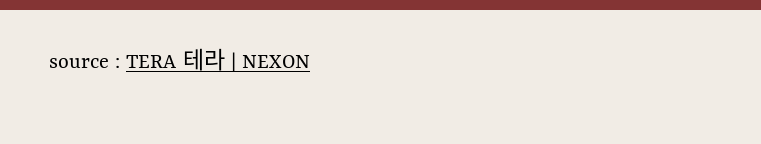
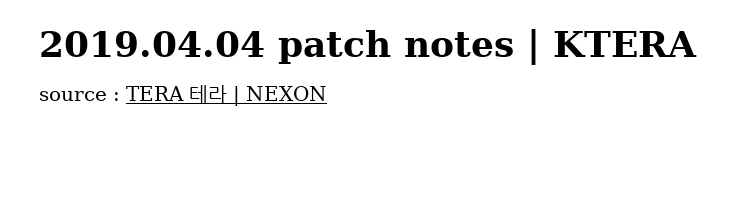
(49, 63) none -> [39,29,697,65] 2019.04.04 patch notes | KTERA //

